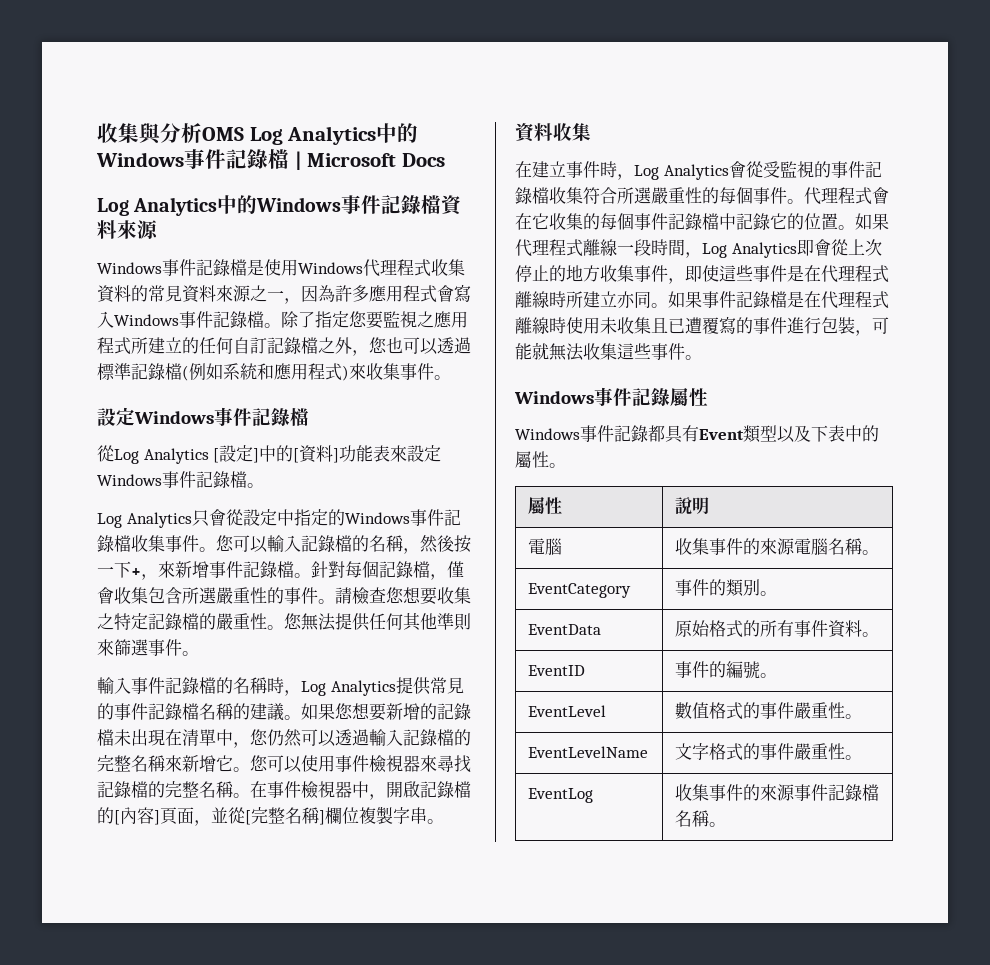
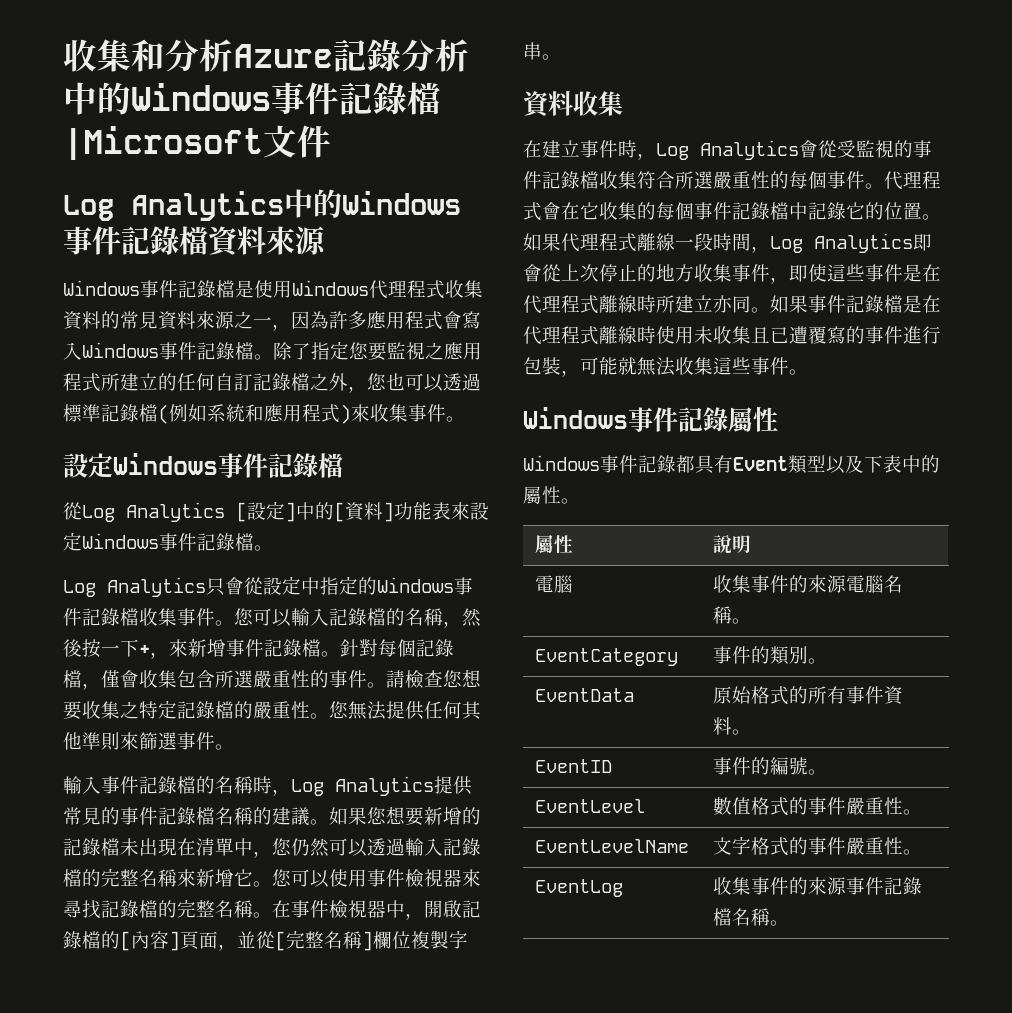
[97,123,419,145] [96,149,445,170] 收集與分析OMS Log Analytics中的Windows事件記錄檔 | Microsoft Docs -> [63,39,469,72] [63,82,441,115] [63,125,331,160] 收集和分析Azure記錄分析中的Windows事件記錄檔|Microsoft文件

